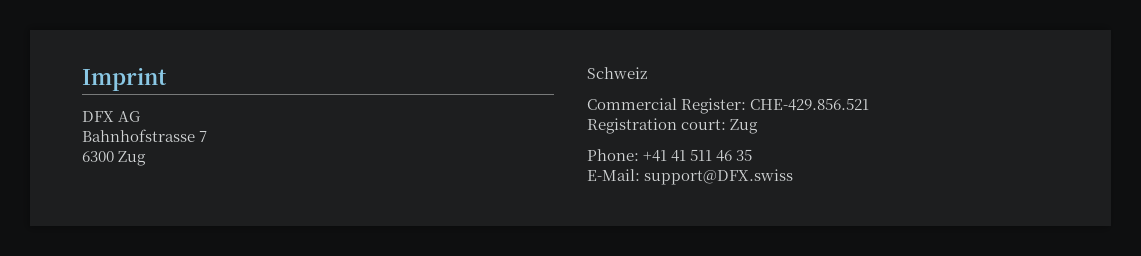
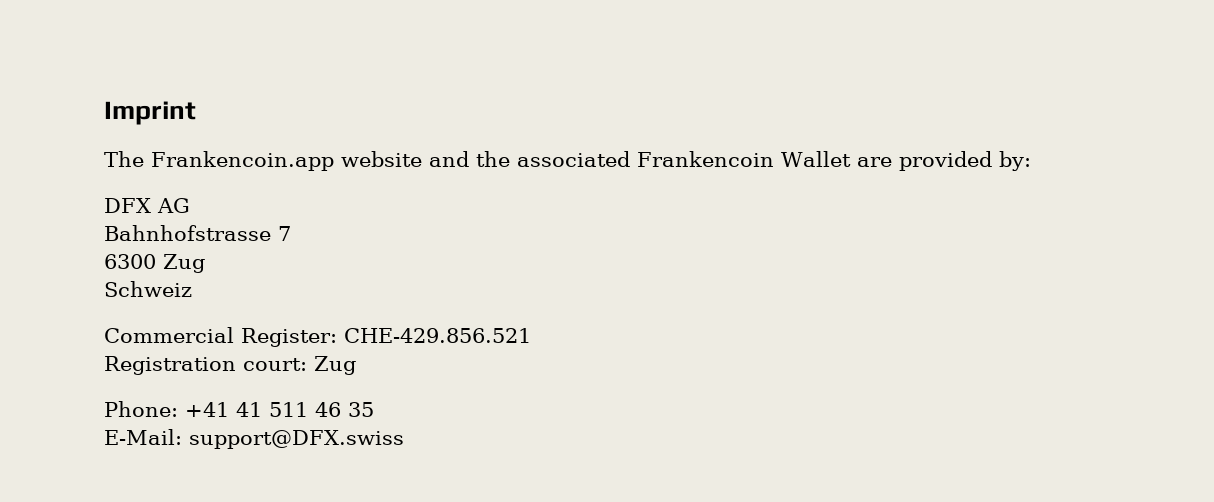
(167, 79) none -> [104,151,1031,171] // The Frankencoin.app website and the associated Frankencoin Wallet are provided by:

